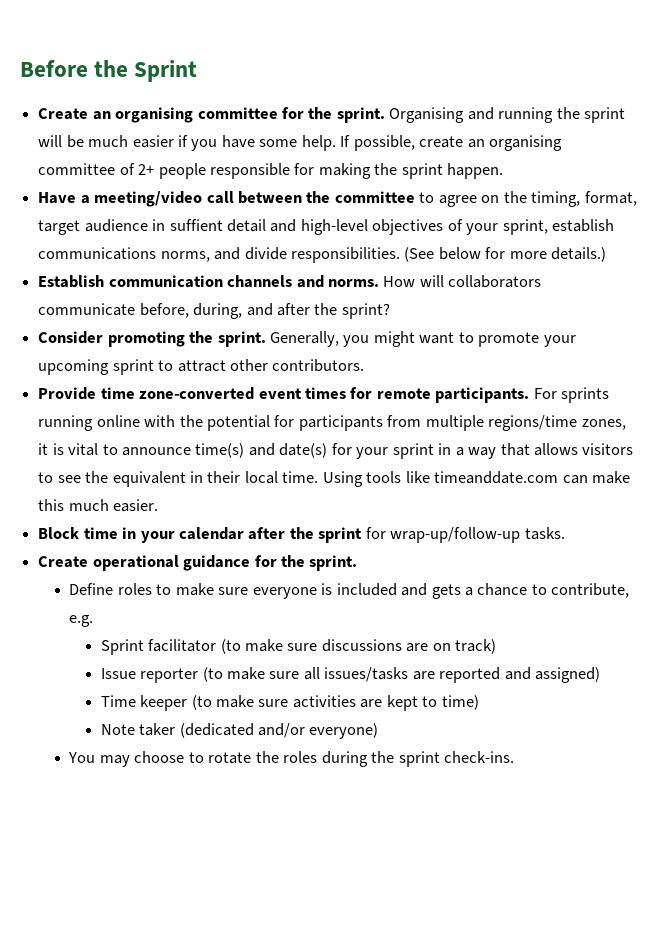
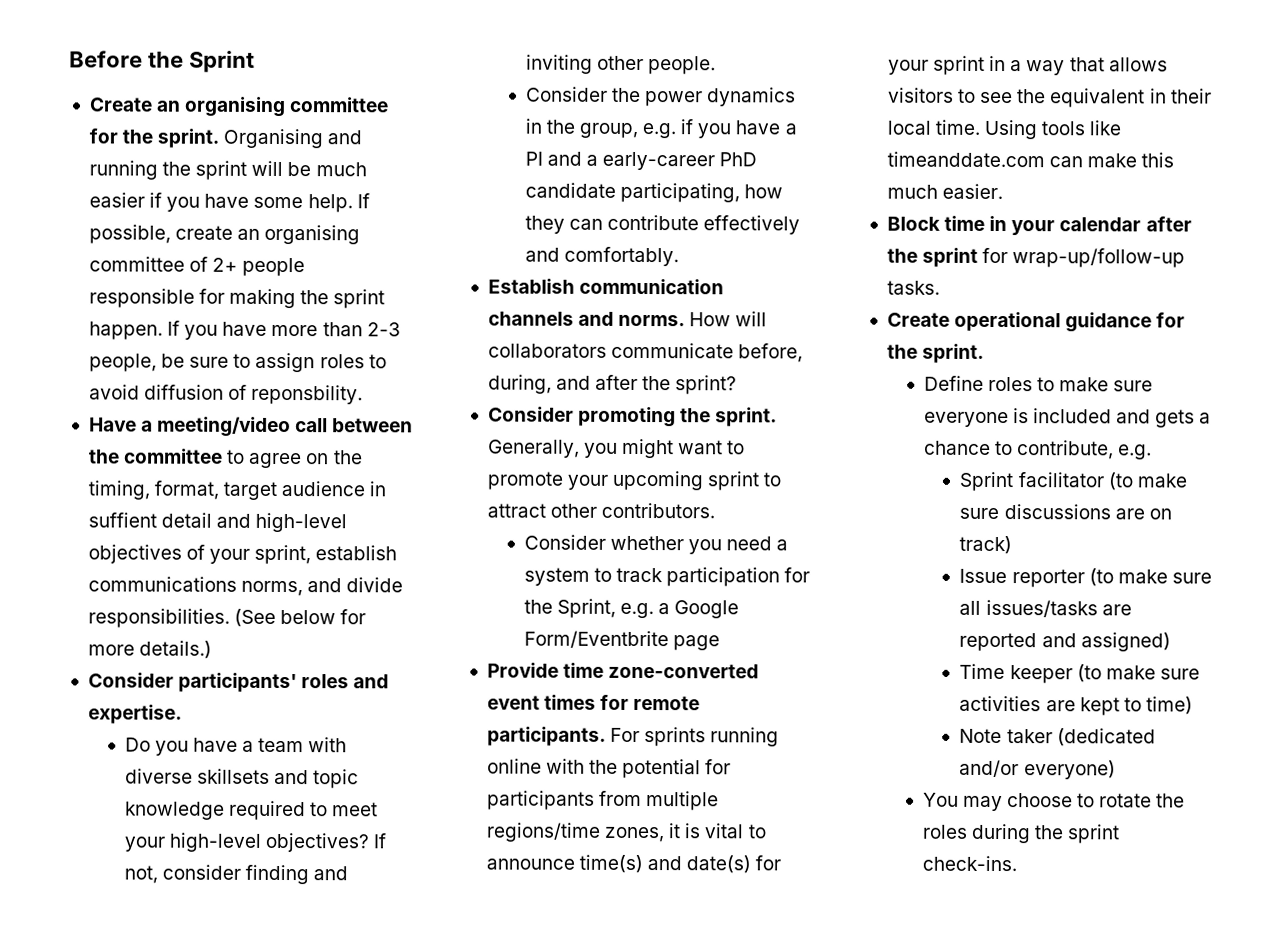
(504, 171) none -> [167,320,401,340] [88,352,387,373] [88,384,364,405] If you have more than 2-3 people, be sure to assign roles to avoid diffusion of reponsbility.
(607, 254) none -> [87,672,390,693] [87,704,182,724] [124,737,348,756] [124,768,360,789] [124,800,379,821] [123,832,387,853] [123,864,349,885] [525,54,716,75] [525,86,797,107] [524,118,797,139] [524,151,758,171] [524,182,783,203] [524,214,801,235] [524,246,679,267] // Consider participants' roles and expertise. // Do you have a team with diverse skillsets and topic knowledge required to meet your high-level objectives? If not, consider finding and inviting other people. // Consider the power dynamics in the group, e.g. if you have a PI and a early-career PhD candidate participating, how they can contribute effectively and comfortably.
(365, 365) none -> [523,534,789,555] [523,567,811,587] [523,598,740,619] [523,630,720,651] // Consider whether you need a system to track participation for the Sprint, e.g. a Google Form/Eventbrite page

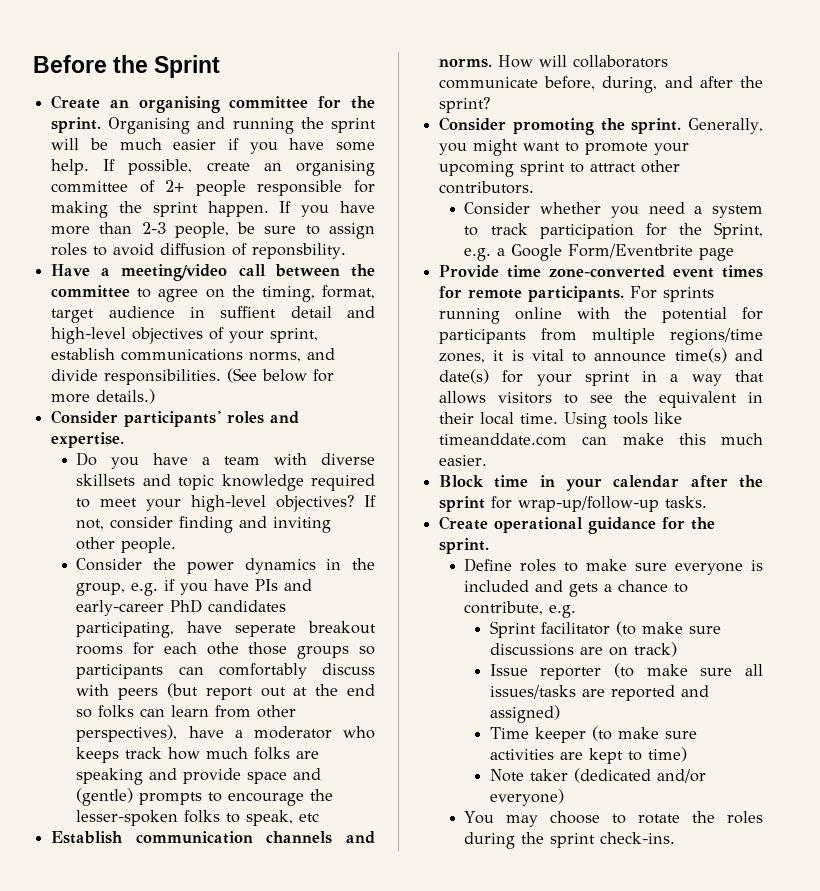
[784,123,797,135] [524,151,758,171] [524,182,783,203] [524,214,801,235] [524,246,679,267] a PI and a early-career PhD candidate participating, how they can contribute effectively and comfortably. -> [255,579,313,591] [76,599,287,616] [76,621,376,638] [76,642,375,659] [76,663,376,679] [76,683,375,700] [76,705,297,718] [76,725,375,742] [76,747,320,763] [76,768,322,785] [76,788,334,806] [76,810,320,826] PIs and early-career PhD candidates participating, have seperate breakout rooms for each othe those groups so participants can comfortably discuss with peers (but report out at the end so folks can learn from other perspectives), have a moderator who keeps track how much folks are speaking and provide space and (gentle) prompts to encourage the lesser-spoken folks to speak, etc

